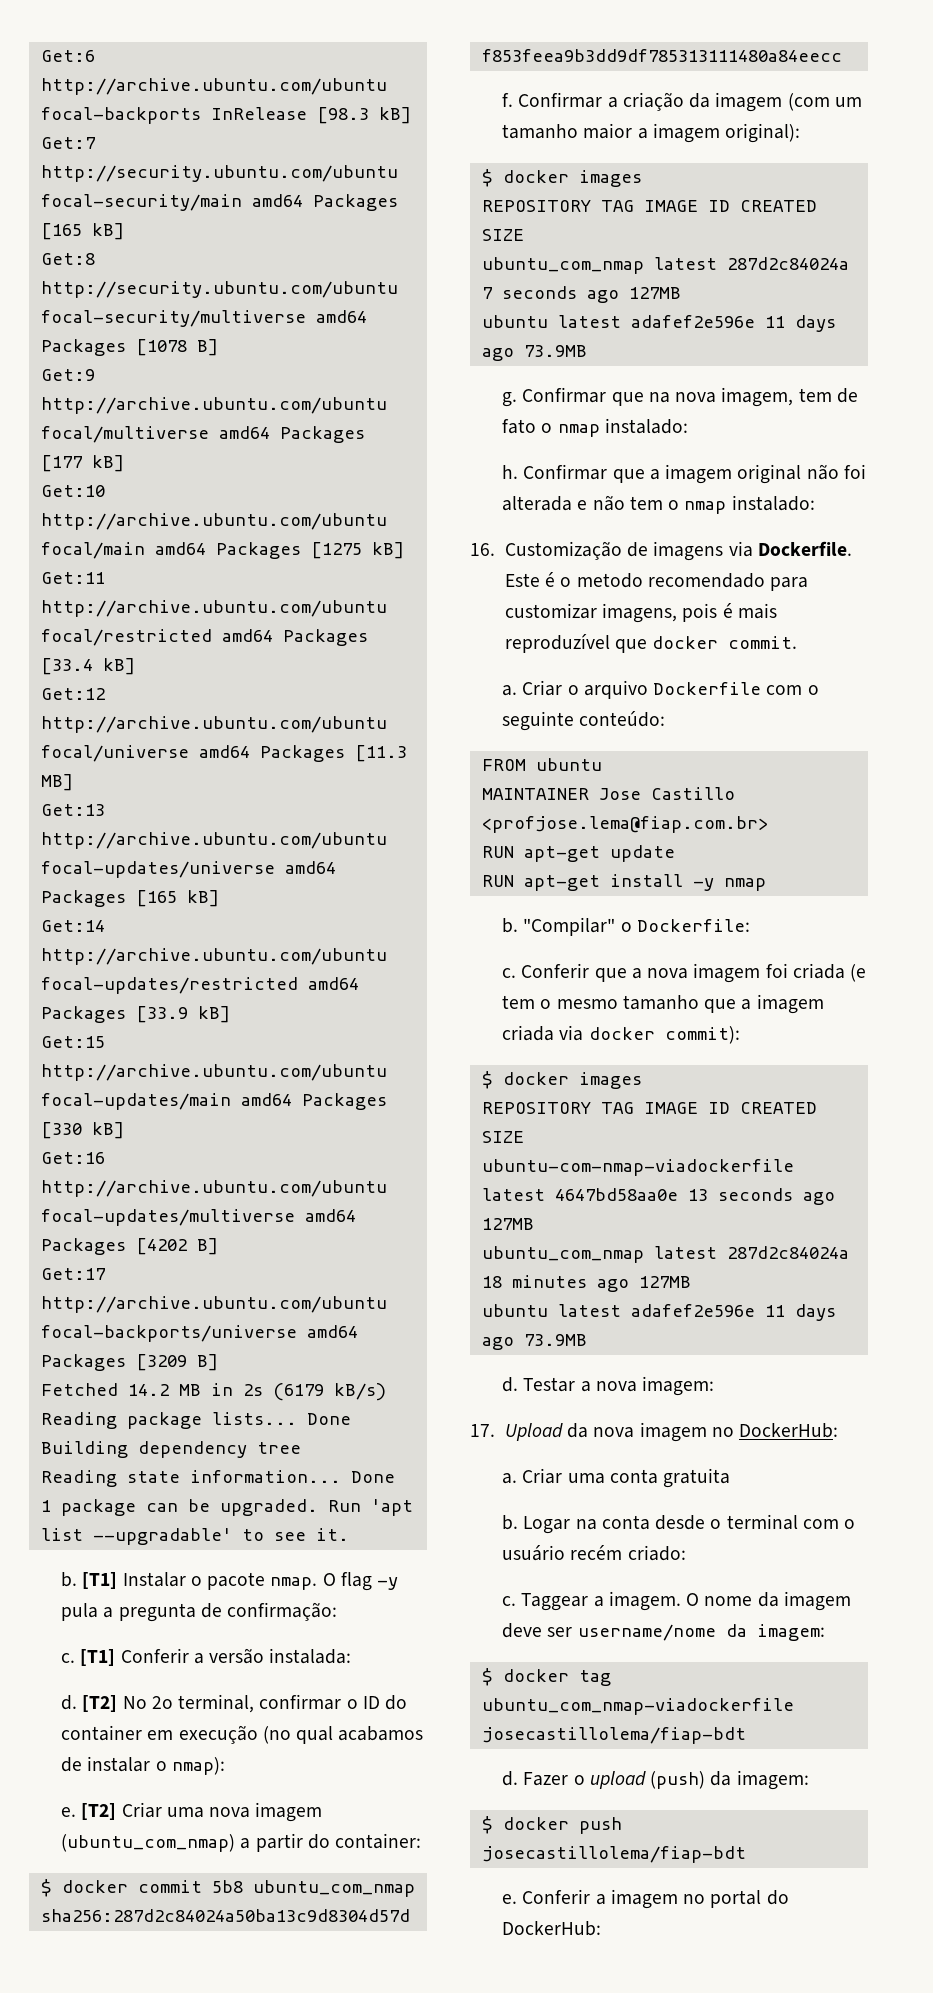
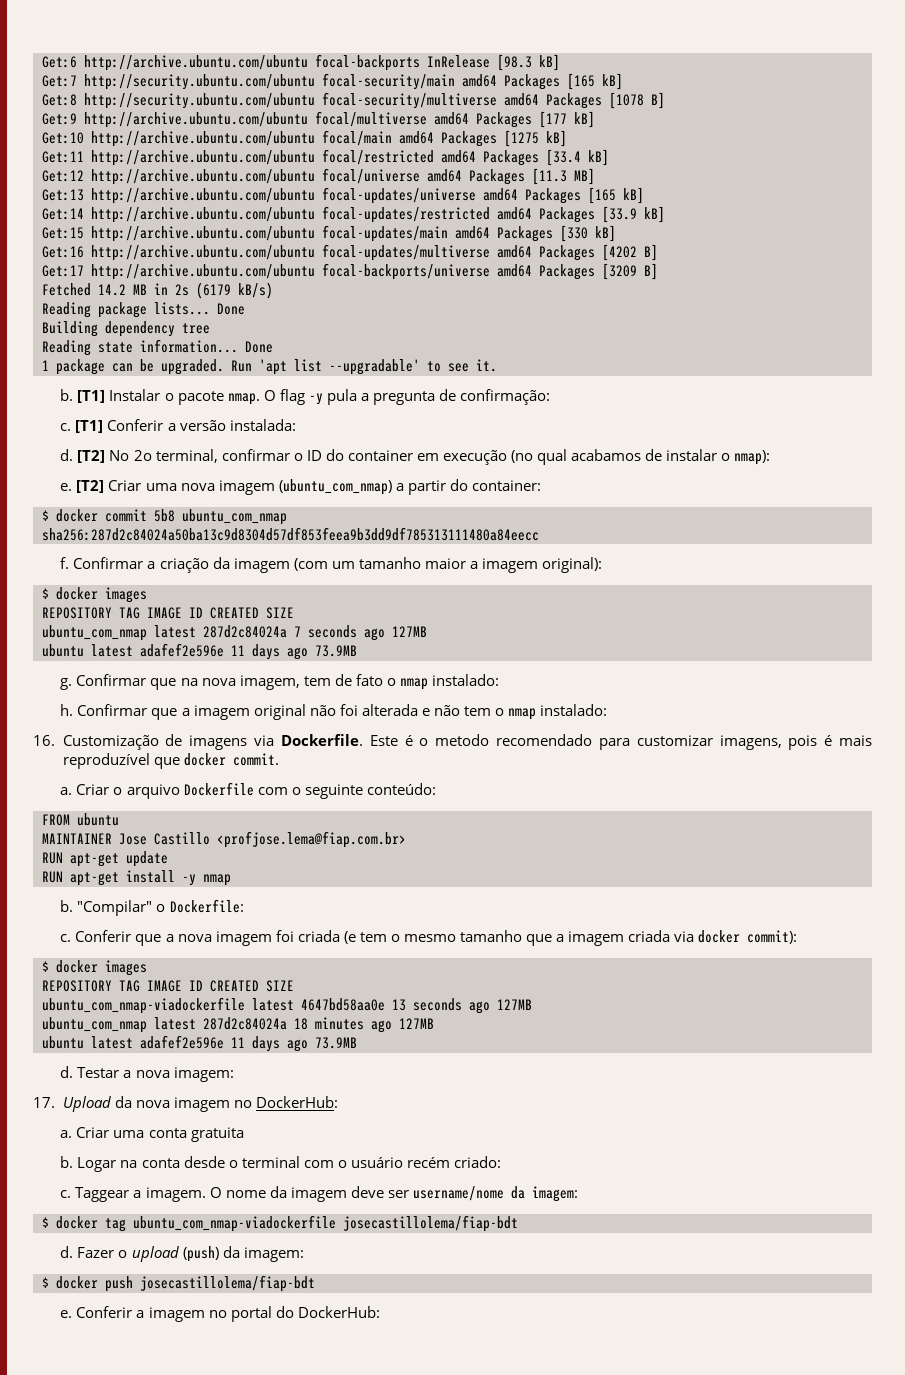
[481,1159,794,1176] ubuntu-com-nmap-viadockerfile -> [42,997,245,1014] ubuntu_com_nmap-viadockerfile

